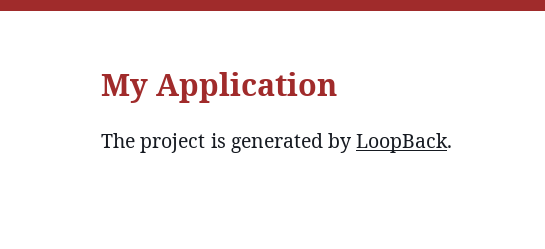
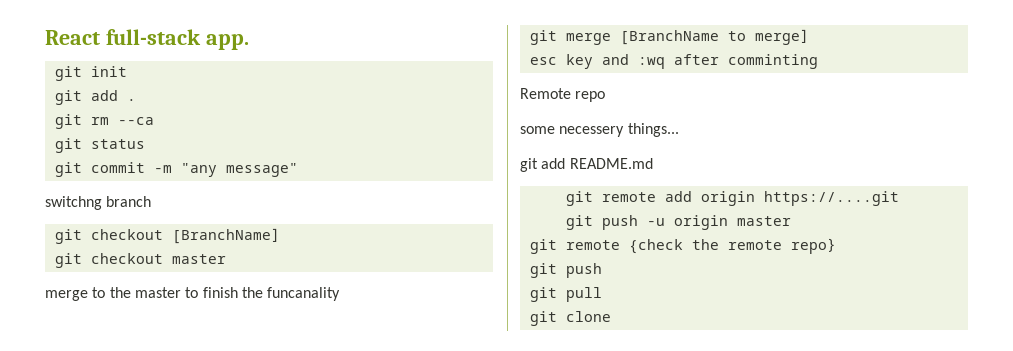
[101,72,338,103] [101,133,453,153] My Application // The project is generated by LoopBack. -> [45,29,249,50] [54,66,127,81] [54,90,136,105] [54,114,154,129] [54,138,145,153] [54,162,298,177] [45,196,152,210] [54,228,280,244] [54,253,226,268] [45,287,341,301] [529,29,809,45] [529,54,818,69] [520,88,606,102] [520,123,679,137] [520,158,653,172] [565,191,899,206] [565,215,791,230] [529,238,836,254] [529,263,602,278] [529,287,602,302] [529,311,611,326] React full-stack app. // git init // git add . // git rm --ca // git status // git commit -m "any message" // switchng branch // git checkout [BranchName] // git checkout master // merge to the master to finish the funcanality // git merge [BranchName to merge] // esc key and :wq after comminting // Remote repo // some necessery things... // git add README.md // git remote add origin https://....git // git push -u origin master // git remote {check the remote repo} // git push // git pull // git clone

